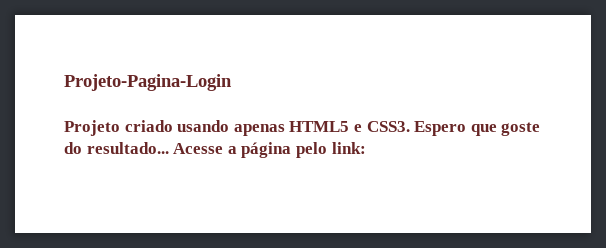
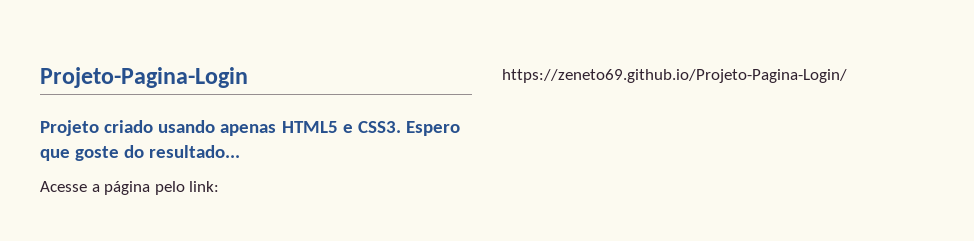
(169, 148) none -> (241, 151) //
(366, 148) none -> [502,69,847,83] https://zeneto69.github.io/Projeto-Pagina-Login/

